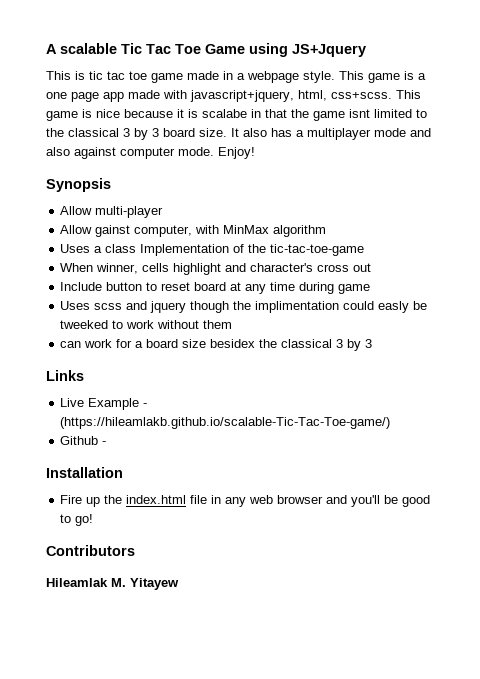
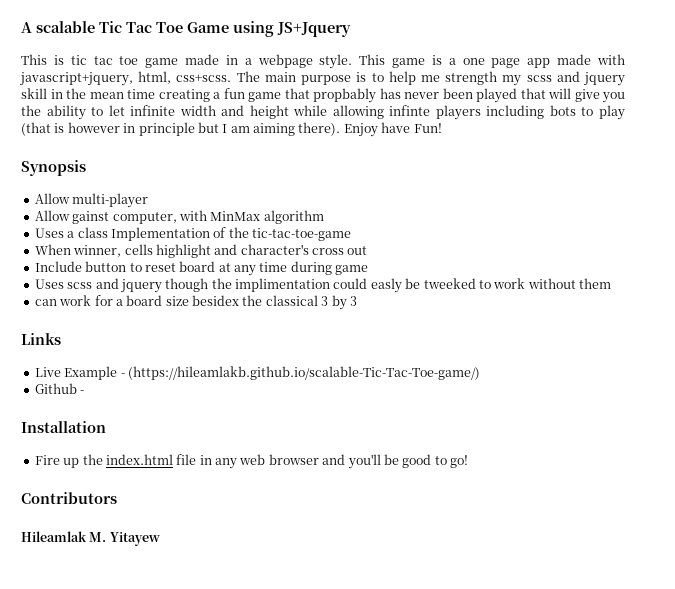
[396,90,421,99] [46,109,427,121] [46,128,431,140] [46,147,255,159] This game is nice because it is scalabe in that the game isnt limited to the classical 3 by 3 board size. It also has a multiplayer mode and also against computer mode. Enjoy! -> [236,71,625,86] [21,88,625,103] [21,105,625,120] [21,122,442,137] The main purpose is to help me strength my scss and jquery skill in the mean time creating a fun game that propbably has never been played that will give you the ability to let infinite width and height while allowing infinte players including bots to play (that is however in principle but I am aiming there). Enjoy have Fun!

